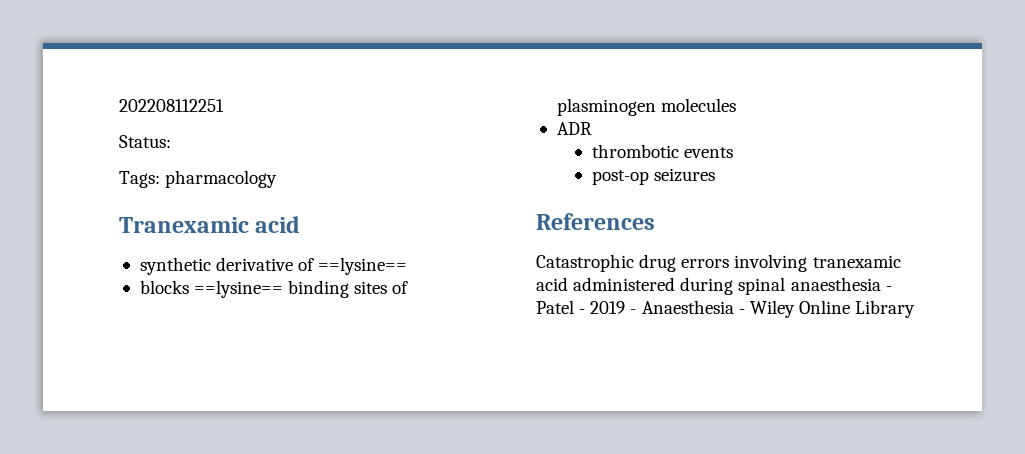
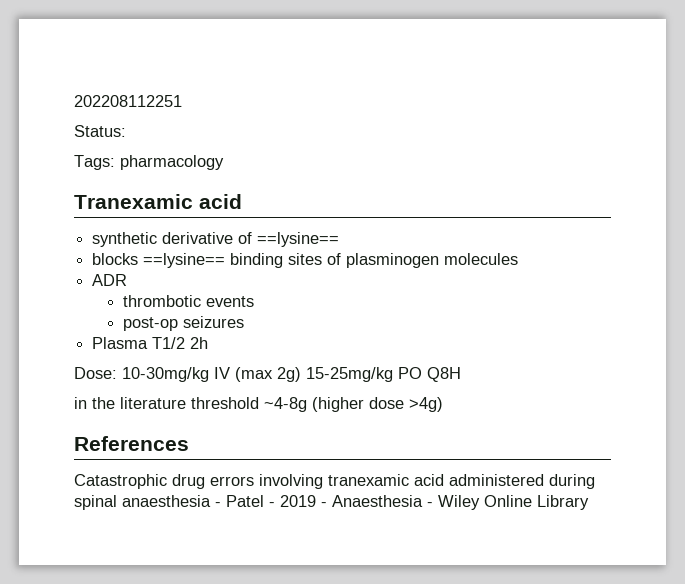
(716, 175) none -> [92,337,209,349] [74,367,461,382] [74,397,443,412] // Plasma T1/2 2h // Dose: 10-30mg/kg IV (max 2g) 15-25mg/kg PO Q8H // in the literature threshold ~4-8g (higher dose >4g)

